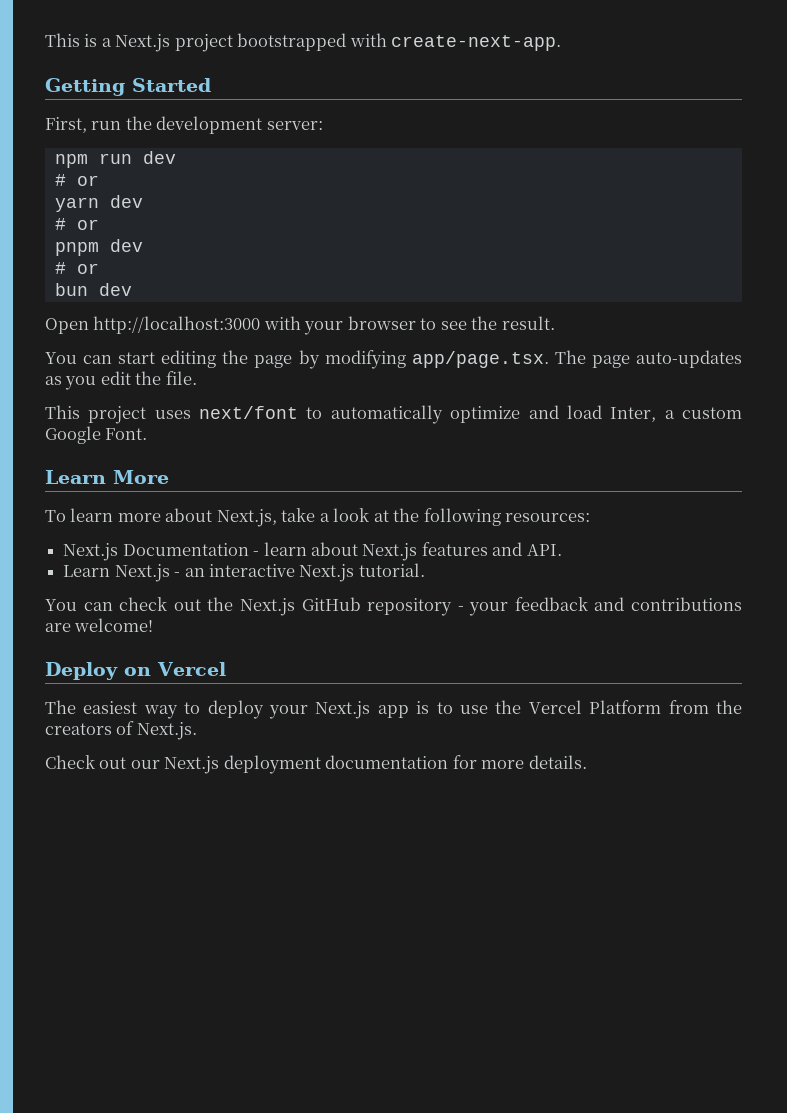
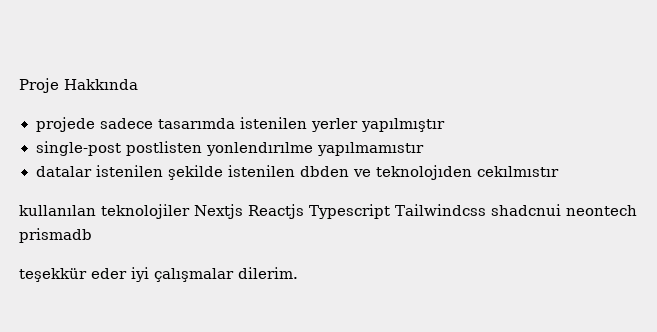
[45,33,562,52] [45,78,211,96] [45,116,323,134] [54,151,176,168] [54,174,99,186] [54,195,143,212] [54,218,99,230] [54,239,143,256] [54,262,99,274] [54,283,132,296] [45,316,555,335] [45,350,742,369] [45,371,197,390] [45,405,742,424] [45,426,148,444] [45,470,169,484] [45,508,591,527] [63,542,562,561] [63,563,425,582] [45,597,742,616] [45,618,154,632] [45,662,226,680] [45,700,742,719] [45,721,197,740] [45,755,587,774] This is a Next.js project bootstrapped with create-next-app. // Getting Started // First, run the development server: // npm run dev // # or // yarn dev // # or // pnpm dev // # or // bun dev // Open http://localhost:3000 with your browser to see the result. // You can start editing the page by modifying app/page.tsx. The page auto-updates as you edit the file. // This project uses next/font to automatically optimize and load Inter, a custom Google Font. // Learn More // To learn more about Next.js, take a look at the following resources: // Next.js Documentation - learn about Next.js features and API. // Learn Next.js - an interactive Next.js tutorial. // You can check out the Next.js GitHub repository - your feedback and contributions are welcome! // Deploy on Vercel // The easiest way to deploy your Next.js app is to use the Vercel Platform from the creators of Next.js. // Check out our Next.js deployment documentation for more details. -> [19,78,138,93] [35,117,445,132] [35,141,424,156] [35,165,559,180] [19,204,637,219] [19,228,92,243] [19,267,298,282] Proje Hakkında // projede sadece tasarımda istenilen yerler yapılmıştır // single-post postlisten yonlendırılme yapılmamıstır // datalar istenilen şekilde istenilen dbden ve teknolojıden cekılmıstır // kullanılan teknolojiler Nextjs Reactjs Typescript Tailwindcss shadcnui neontech prismadb // teşekkür eder iyi çalışmalar dilerim.

